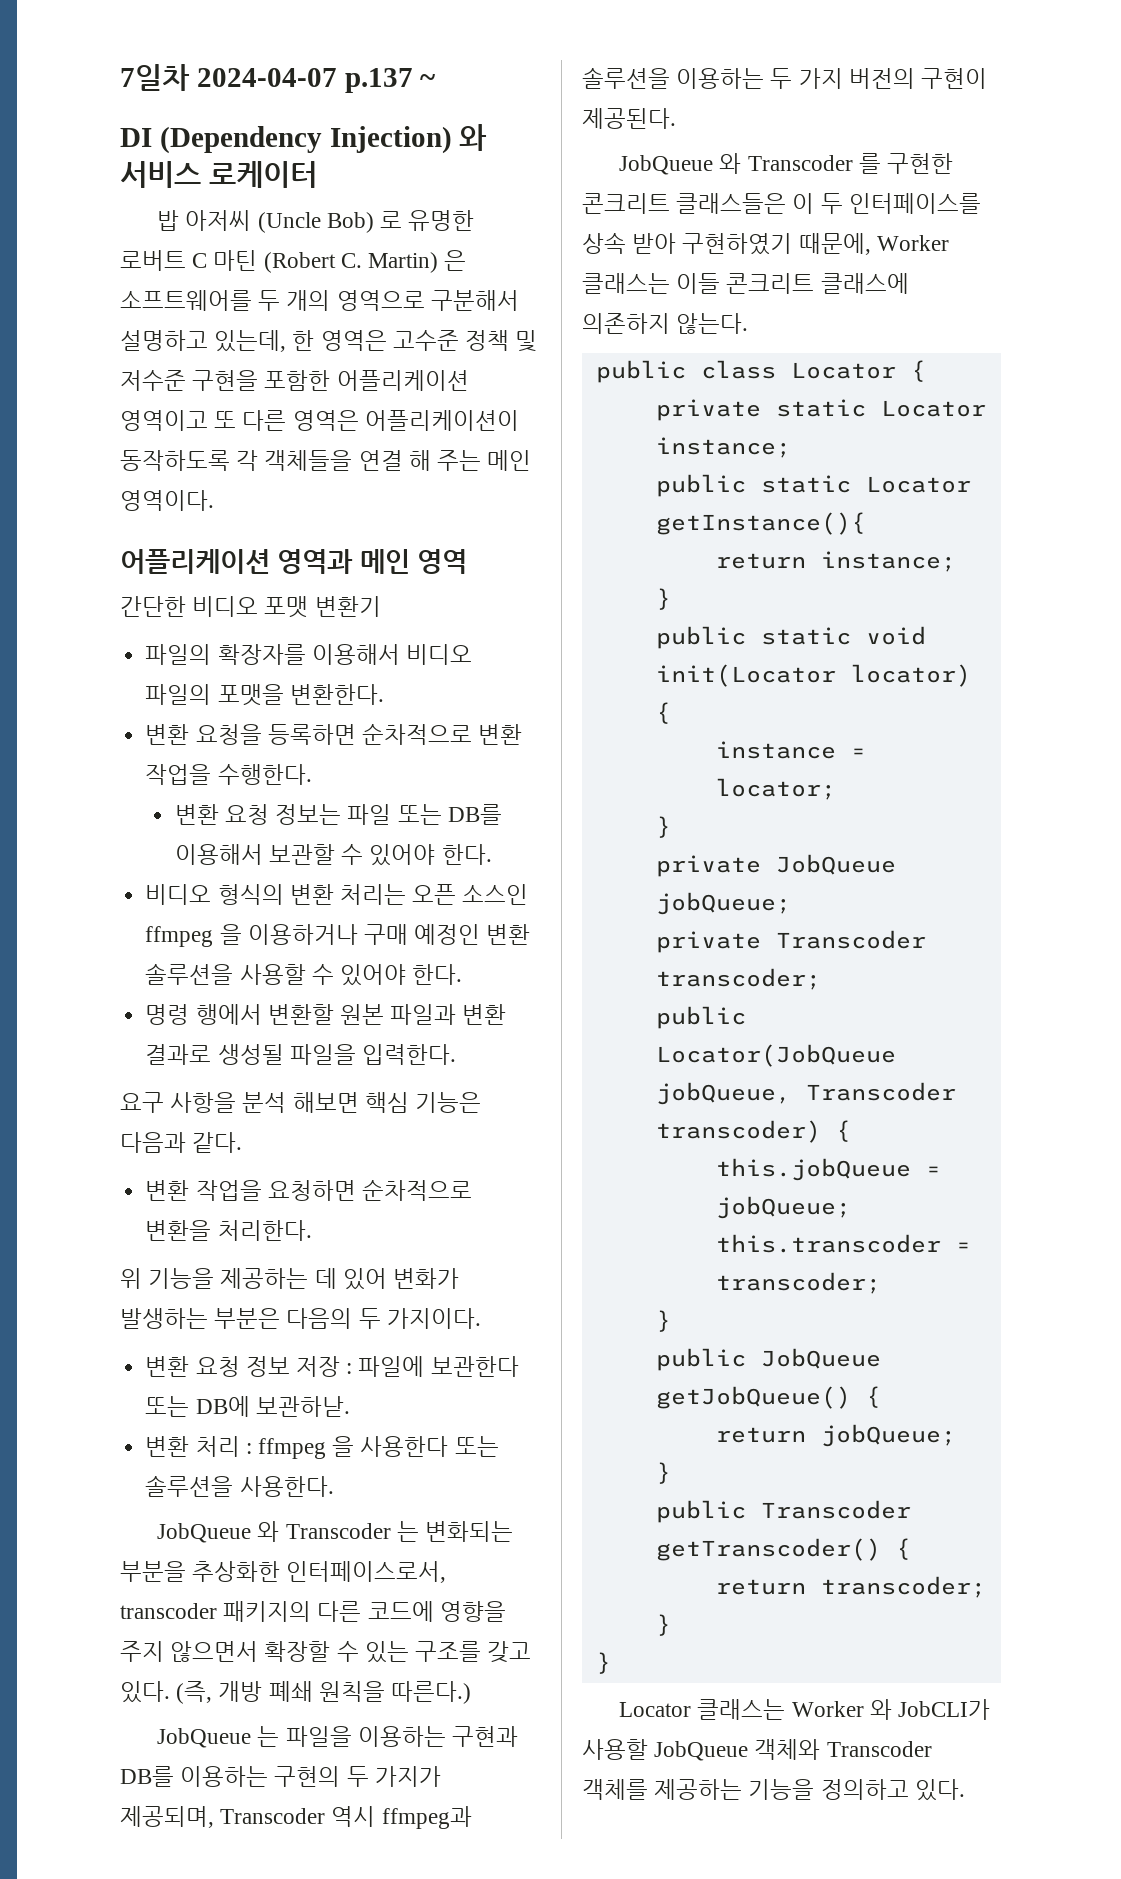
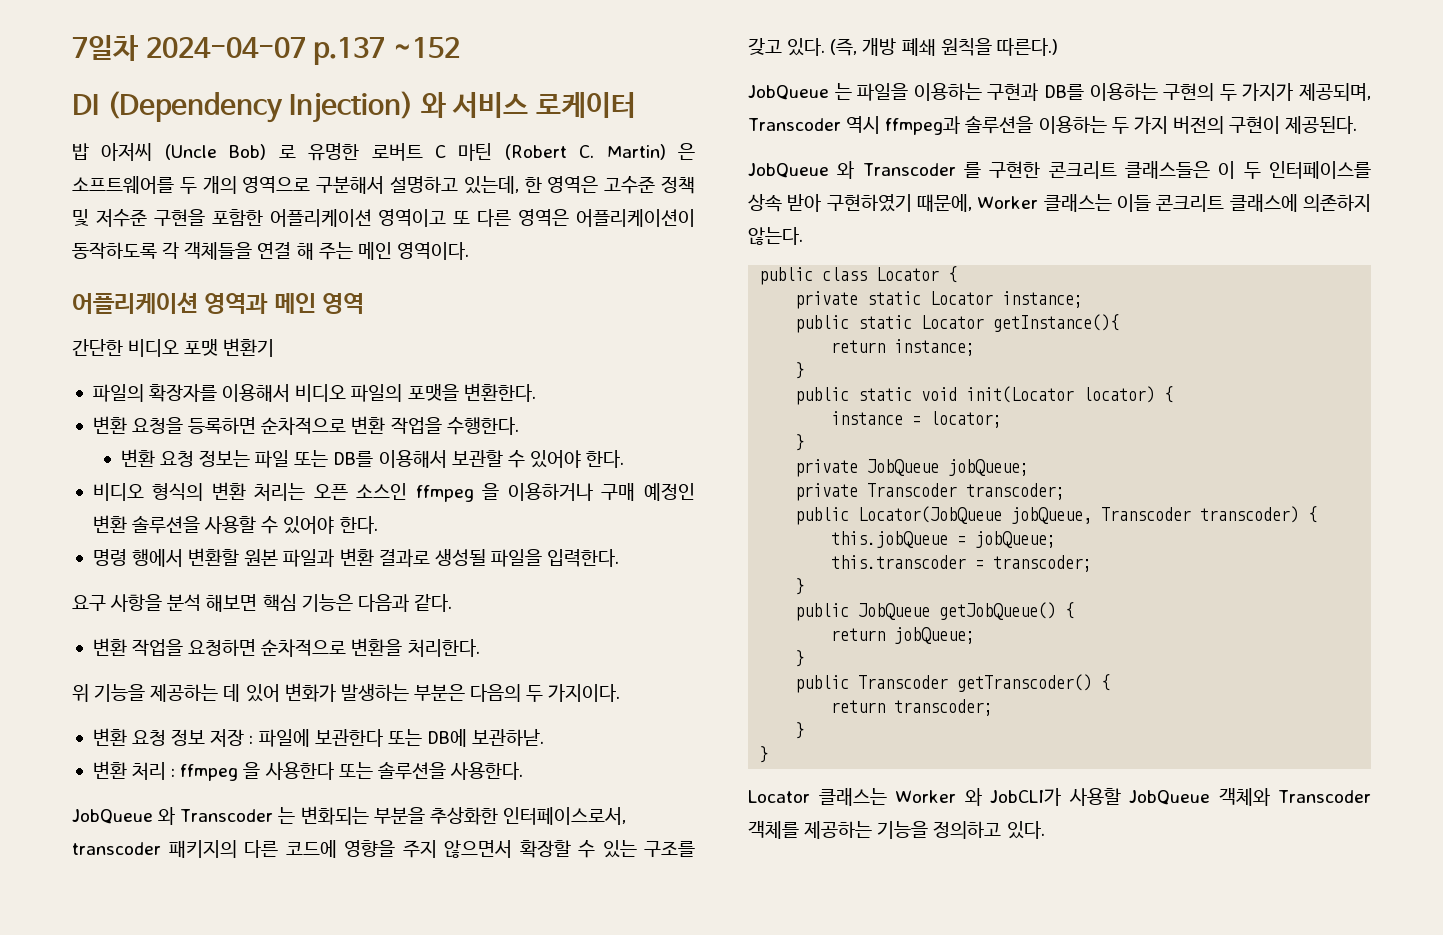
[420,74,436,87] ~ -> [392,37,460,58] ~152

